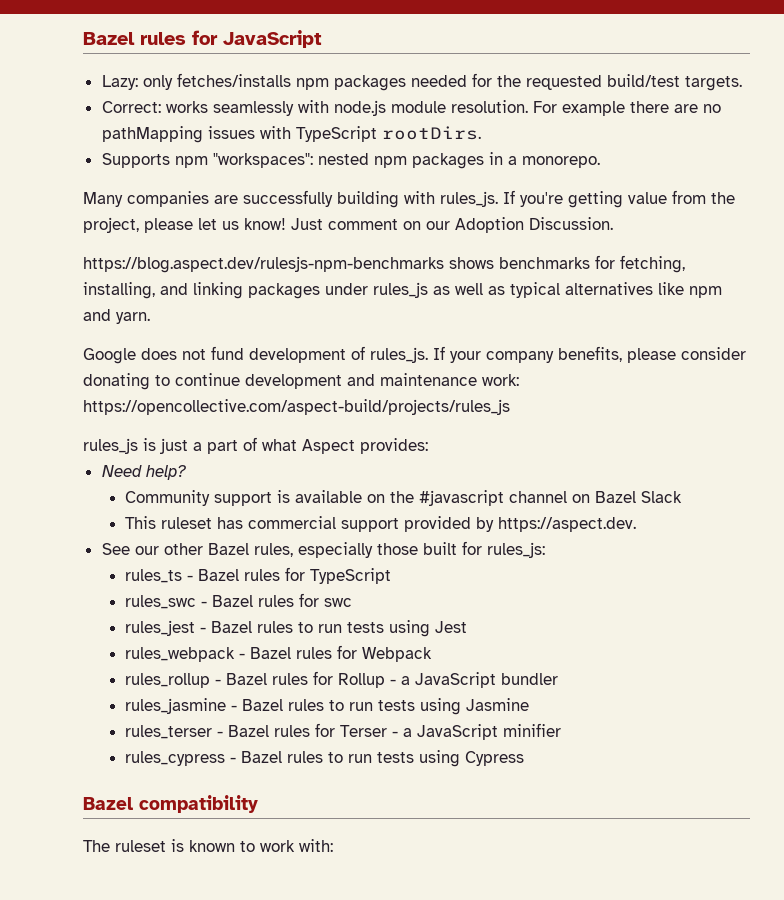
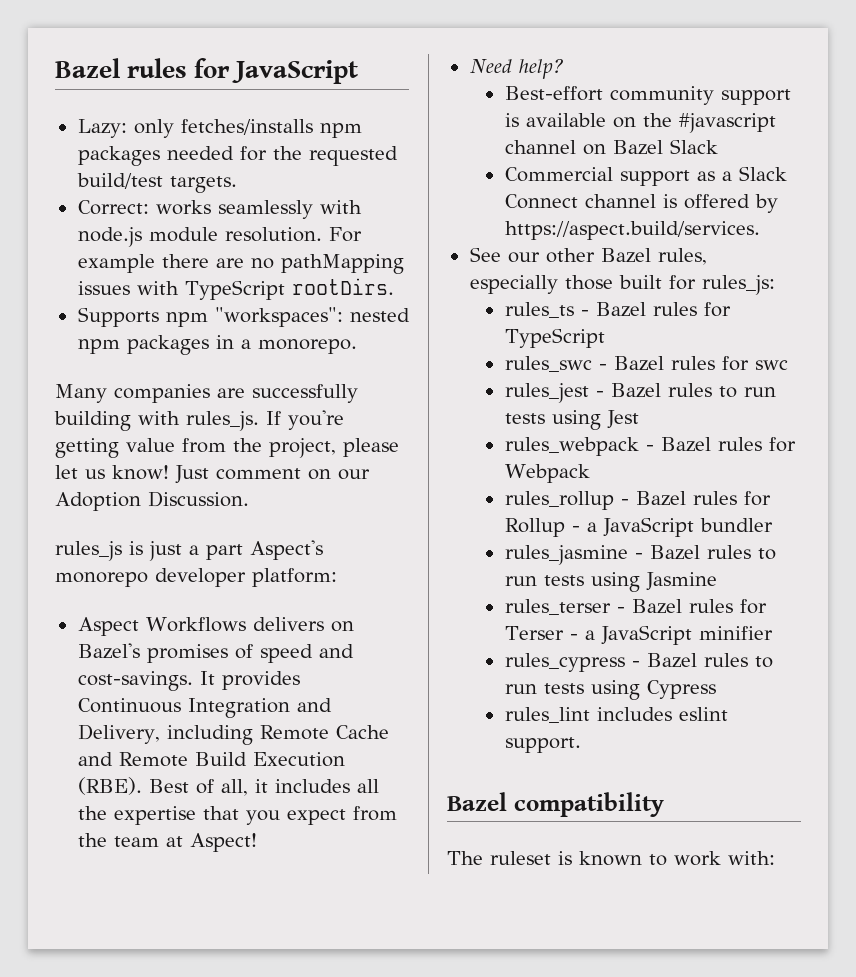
[83,255,685,273] [83,282,722,299] [83,309,150,324] [83,346,746,364] [83,373,519,390] [83,399,510,415] // https://blog.aspect.dev/rulesjs-npm-benchmarks shows benchmarks for fetching, installing, and linking packages under rules_js as well as typical alternatives like npm and yarn. // Google does not fund development of rules_js. If your company benefits, please consider donating to continue development and maintenance work: https://opencollective.com/aspect-build/projects/rules_js -> (249, 499) none
[243,437,428,454] of what Aspect provides: -> [250,540,323,560] [55,568,337,587] [77,617,354,636] [77,643,354,663] [77,671,300,691] [77,698,332,718] [77,724,389,745] [77,752,345,767] [77,777,379,796] [77,806,397,825] [77,833,257,852] Aspect's monorepo developer platform: // Aspect Workflows delivers on Bazel's promises of speed and cost-savings. It provides Continuous Integration and Delivery, including Remote Cache and Remote Build Execution (RBE). Best of all, it includes all the expertise that you expect from the team at Aspect!
[125,490,211,506] Community -> [504,86,714,105] Best-effort community
[125,516,637,532] This ruleset has commercial support provided by https://aspect.dev. -> [504,166,787,186] [504,194,778,213] [504,221,760,240] Commercial support as a Slack Connect channel is offered by https://aspect.build/services.
(525, 758) none -> [504,707,728,723] [504,737,581,753] // rules_lint includes eslint support.

